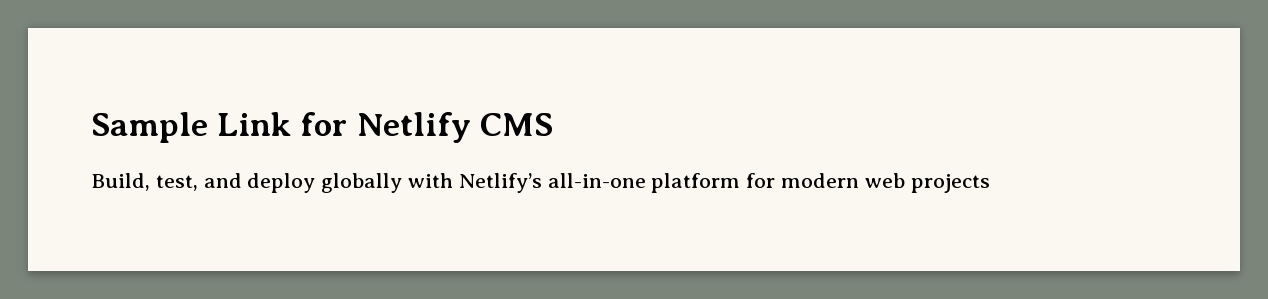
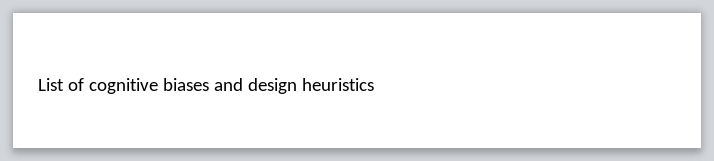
[91,112,553,143] [91,173,990,193] Sample Link for Netlify CMS // Build, test, and deploy globally with Netlify’s all-in-one platform for modern web projects -> [38,78,374,94] List of cognitive biases and design heuristics

